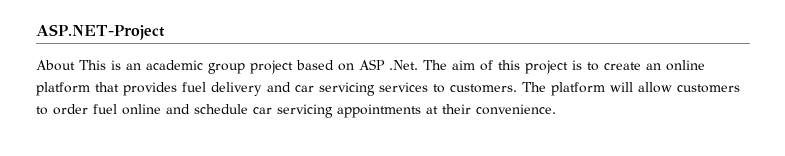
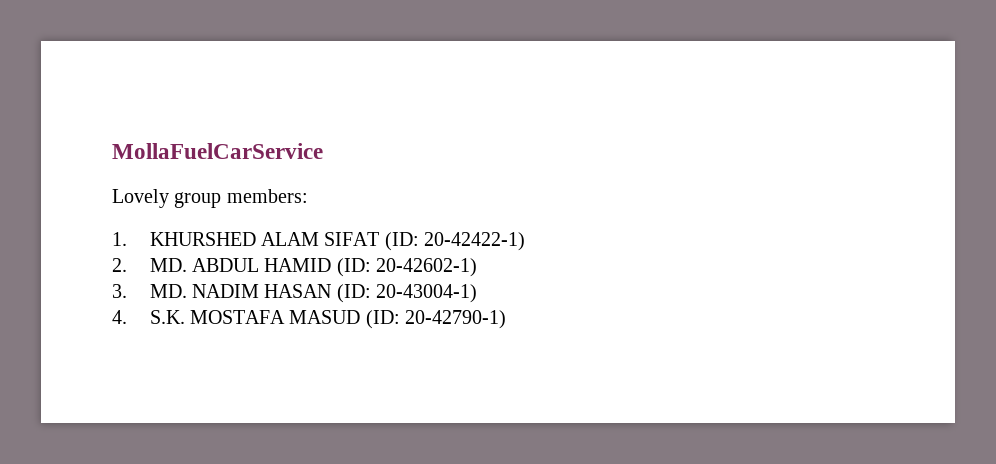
[36,24,165,40] [36,59,705,74] [36,82,740,96] [36,104,556,118] ASP.NET-Project // About This is an academic group project based on ASP .Net. The aim of this project is to create an online platform that provides fuel delivery and car servicing services to customers. The platform will allow customers to order fuel online and schedule car servicing appointments at their convenience. -> [112,143,323,159] [112,189,308,208] [112,232,526,251] [112,258,478,277] [112,284,478,303] [112,310,507,329] MollaFuelCarService // Lovely group members: // 1. KHURSHED ALAM SIFAT (ID: 20-42422-1) // 2. MD. ABDUL HAMID (ID: 20-42602-1) // 3. MD. NADIM HASAN (ID: 20-43004-1) // 4. S.K. MOSTAFA MASUD (ID: 20-42790-1)

